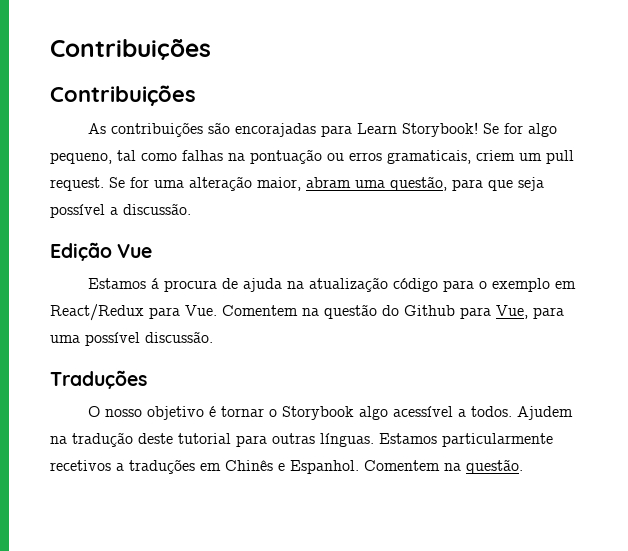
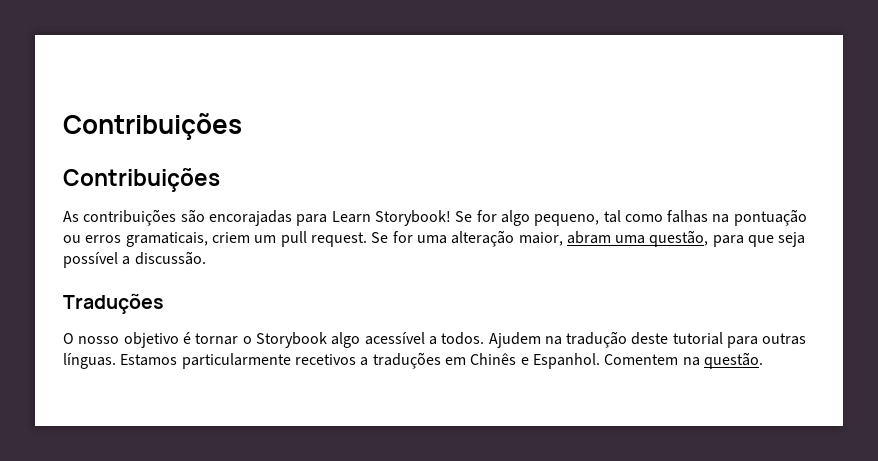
[50,242,153,261] [87,277,576,292] [50,304,564,321] [50,331,213,346] // Edição Vue // Estamos á procura de ajuda na atualização código para o exemplo em React/Redux para Vue. Comentem na questão do Github para Vue, para uma possível discussão. -> (206, 258) none

